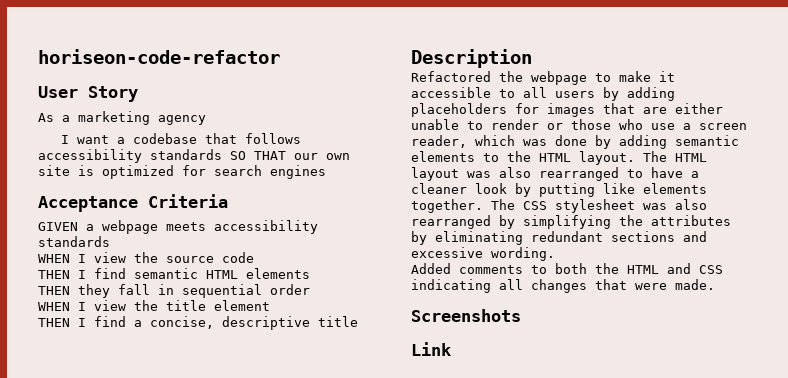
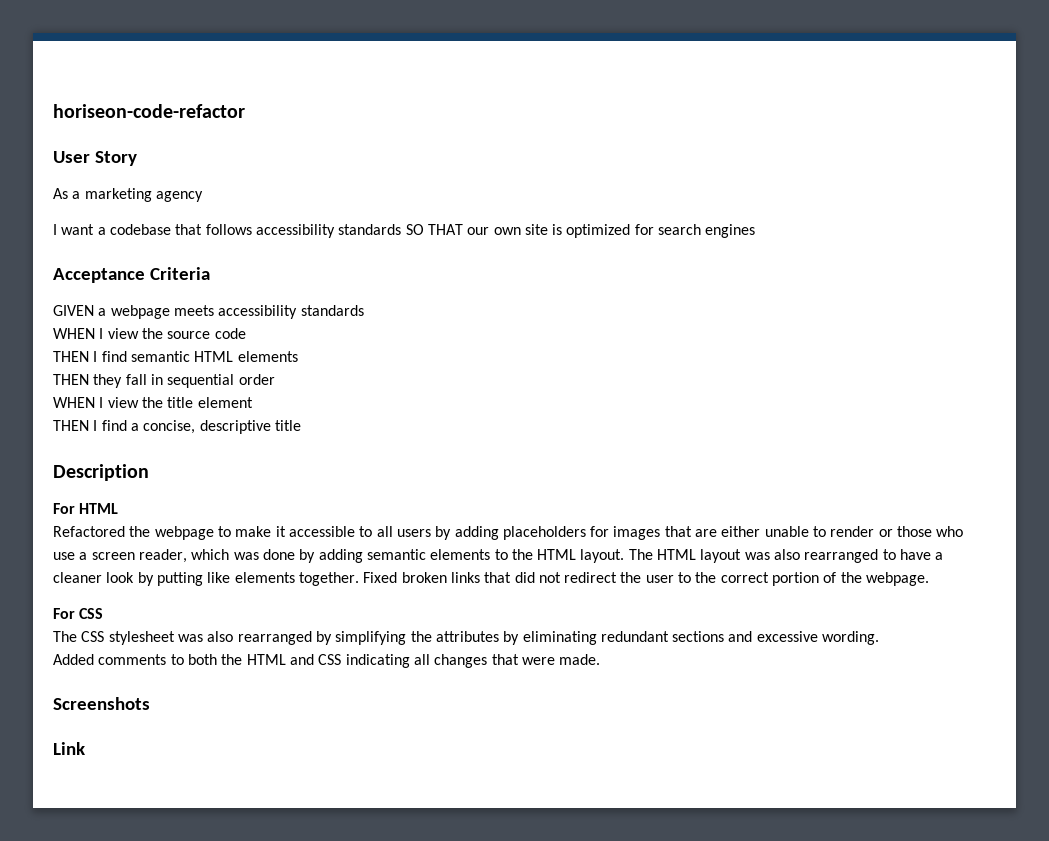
(532, 58) none -> [53,503,119,514] // For HTML
(483, 206) none -> [363,572,930,586] [53,608,104,619] Fixed broken links that did not redirect the user to the correct portion of the webpage. // For CSS //

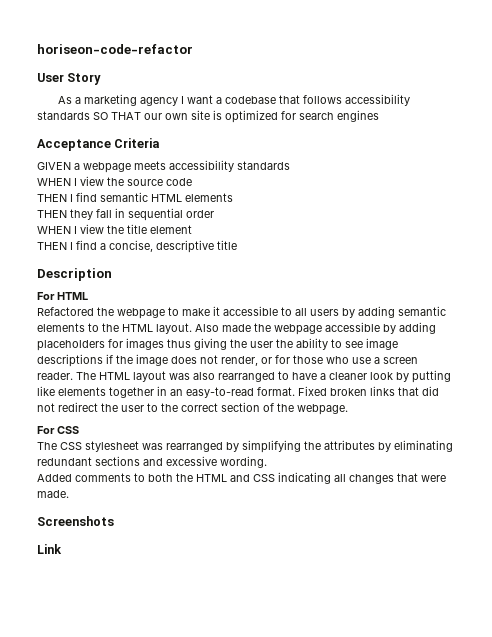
(203, 196) // -> (179, 101) none
[502,526,964,540] [53,549,363,563] placeholders for images that are either unable to render or those who use a screen reader, which was done by adding -> (395, 312) none
(625, 556) none -> [195,322,436,335] [37,338,398,351] [37,354,418,367] [37,372,73,380] Also made the webpage accessible by adding placeholders for images thus giving the user the ability to see image descriptions if the image does not render, or for those who use a screen reader.
[298,572,359,586] together. -> [109,386,295,398] together in an easy-to-read format.
[772,572,820,586] portion -> [221,402,260,412] section
[207,631,234,642] also -> (163, 446) none

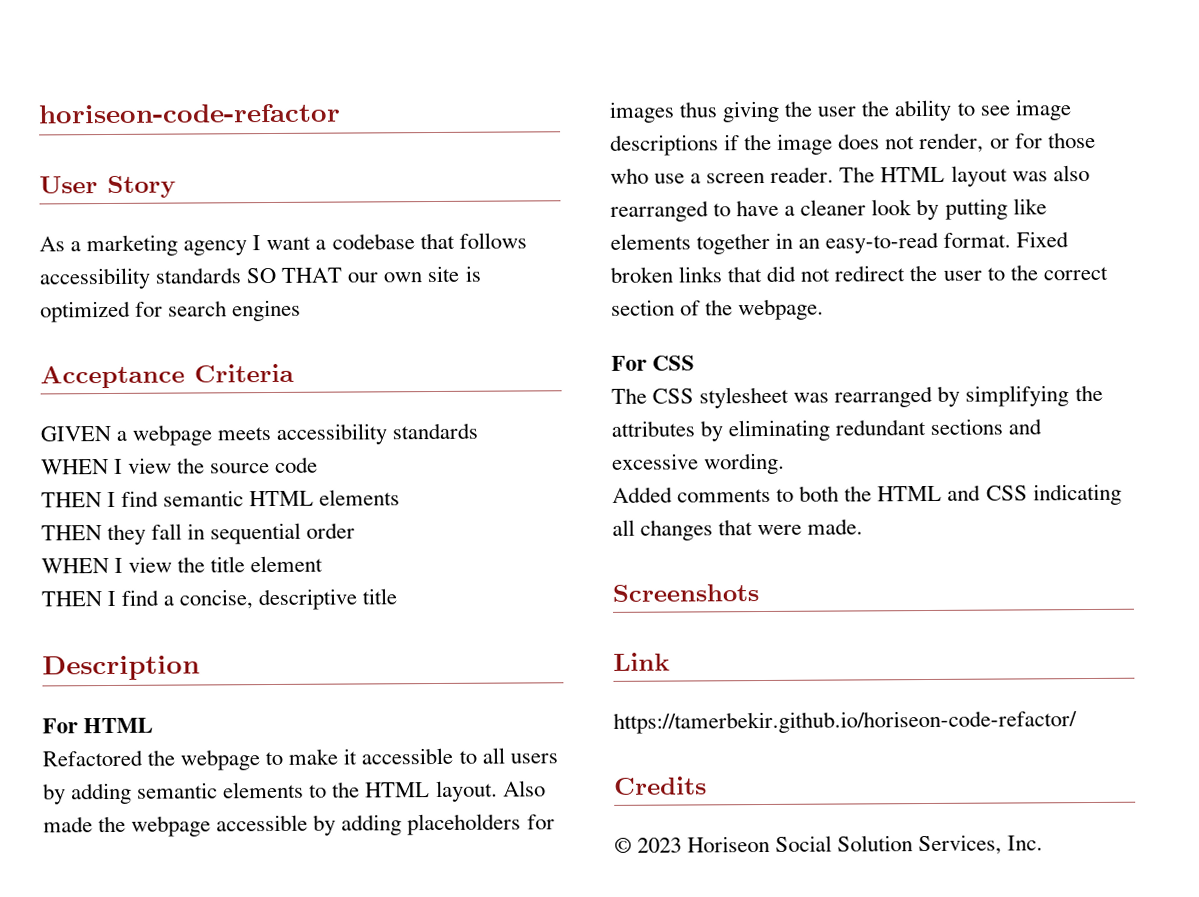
(62, 549) none -> [613,710,1077,734] [614,776,707,795] [614,834,1044,856] // https://tamerbekir.github.io/horiseon-code-refactor/ // Credits // © 2023 Horiseon Social Solution Services, Inc.

